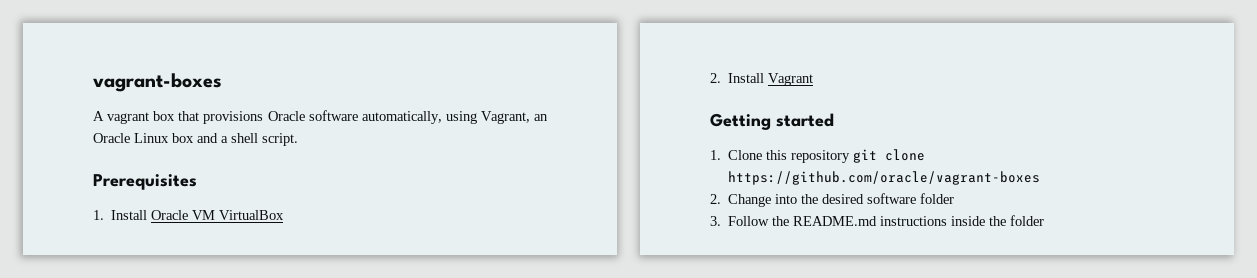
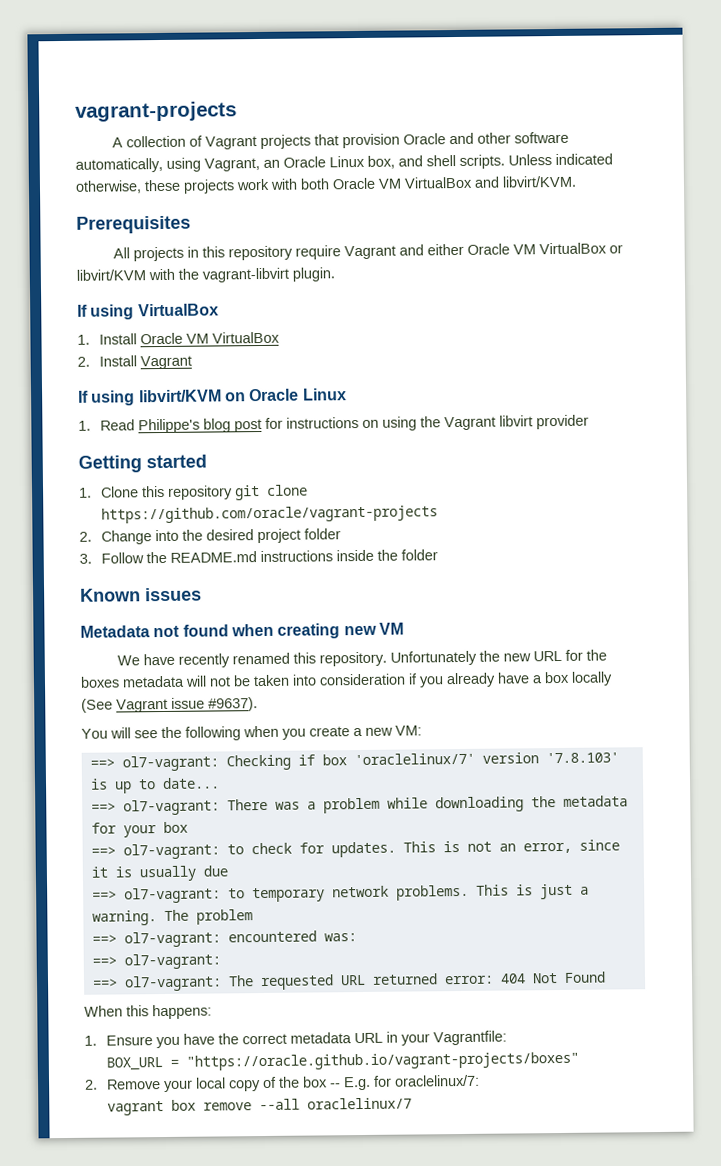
[93,73,222,92] vagrant-boxes -> [75,101,237,122] vagrant-projects
[107,111,305,124] vagrant box that provisions Oracle -> [126,132,512,150] collection of Vagrant projects that provision Oracle and other
[172,133,298,146] [93,174,197,190] box and a shell script. // Prerequisites -> [367,153,613,169] [75,175,577,194] [76,215,191,234] [113,242,624,262] [76,267,335,283] [77,303,219,320] box, and shell scripts. Unless indicated otherwise, these projects work with both Oracle VM VirtualBox and libvirt/KVM. // Prerequisites // All projects in this repository require Vagrant and either Oracle VM VirtualBox or libvirt/KVM with the vagrant-libvirt plugin. // If using VirtualBox
(814, 79) none -> [78,388,347,406] [78,414,590,434] // If using libvirt/KVM on Oracle Linux // 1. Read Philippe's blog post for instructions on using the Vagrant libvirt provider
[728,171,1041,185] https://github.com/oracle/vagrant-boxes -> [101,505,439,524] https://github.com/oracle/vagrant-projects
[867,193,917,204] software -> [257,528,302,544] project
(1045, 220) none -> [80,587,202,602] [80,622,404,639] [117,649,608,668] [80,671,613,688] [81,697,258,713] [81,725,422,741] [89,752,619,772] [89,777,220,794] [90,795,628,816] [90,821,188,838] [90,839,620,860] [90,865,228,882] [91,883,589,904] [91,909,253,926] [91,930,357,948] [91,953,221,970] [91,971,606,992] [84,1004,212,1020] [84,1030,508,1049] [106,1051,580,1071] [85,1074,481,1093] [107,1097,413,1116] // Known issues // Metadata not found when creating new VM // We have recently renamed this repository. Unfortunately the new URL for the boxes metadata will not be taken into consideration if you already have a box locally (See Vagrant issue #9637). // You will see the following when you create a new VM: // ==> ol7-vagrant: Checking if box 'oraclelinux/7' version '7.8.103' is up to date... // ==> ol7-vagrant: There was a problem while downloading the metadata for your box // ==> ol7-vagrant: to check for updates. This is not an error, since it is usually due // ==> ol7-vagrant: to temporary network problems. This is just a warning. The problem // ==> ol7-vagrant: encountered was: // ==> ol7-vagrant: // ==> ol7-vagrant: The requested URL returned error: 404 Not Found // When this happens: // 1. Ensure you have the correct metadata URL in your Vagrantfile: // BOX_URL = "https://oracle.github.io/vagrant-projects/boxes" // 2. Remove your local copy of the box -- E.g. for oraclelinux/7: // vagrant box remove --all oraclelinux/7

